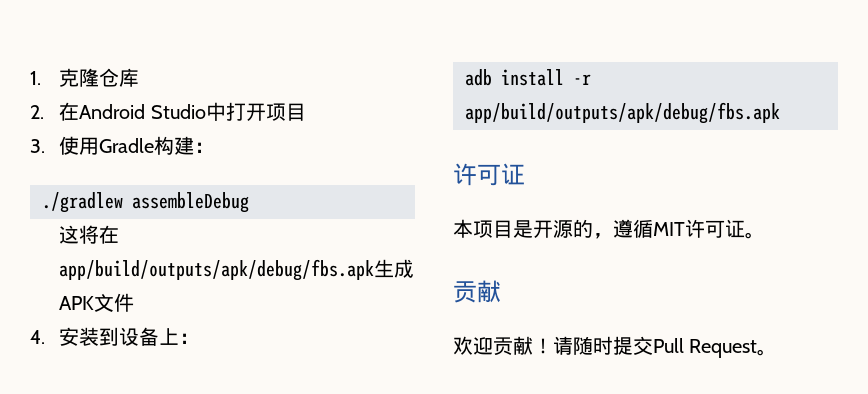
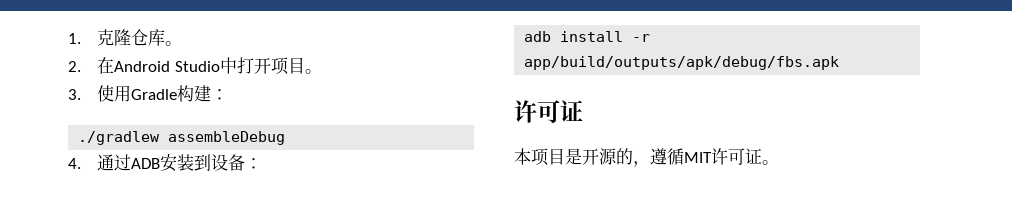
(140, 77) none -> [164,41,182,46] 。
(306, 112) none -> [304,69,322,74] 。
[59,225,120,244] [59,259,415,281] [59,293,135,312] // 这将在app/build/outputs/apk/debug/fbs.apk生成APK文件 -> (286, 138) none
(45, 337) none -> [96,154,160,171] 通过ADB
[159,328,180,345] 上 -> (245, 162) none
[453,280,501,303] [453,336,778,358] // 贡献 // 欢迎贡献！请随时提交Pull Request。 -> (779, 162) none

